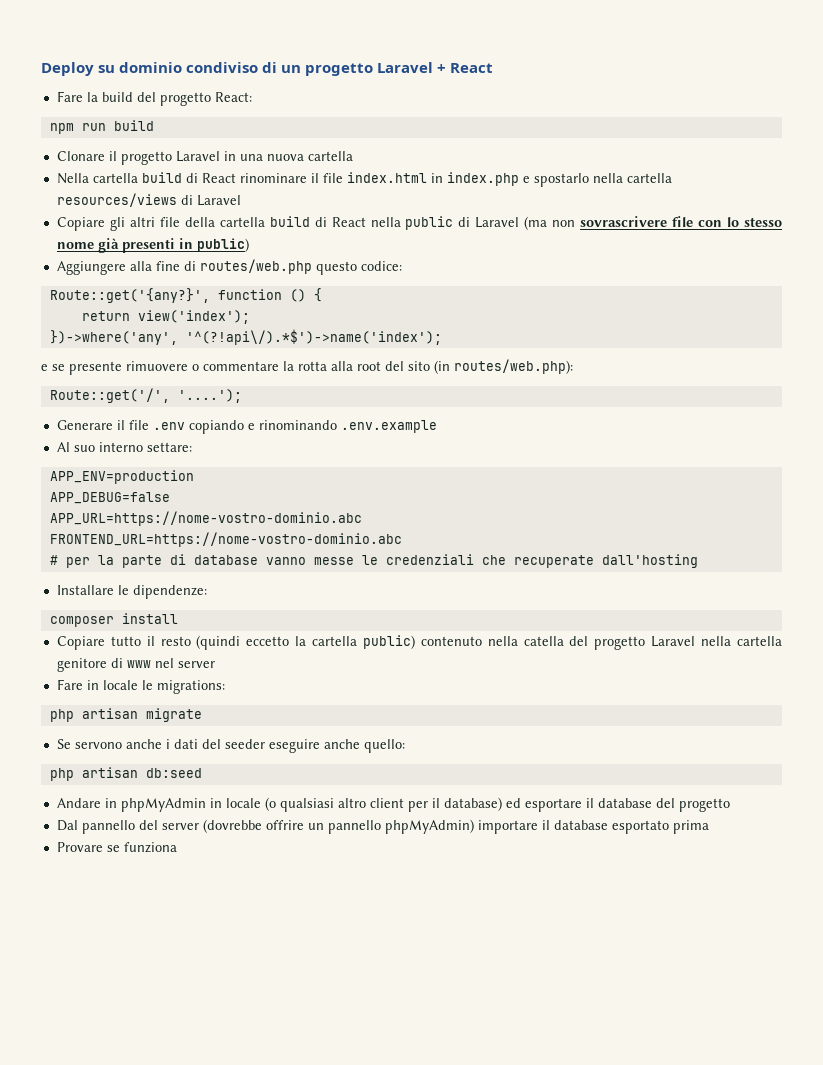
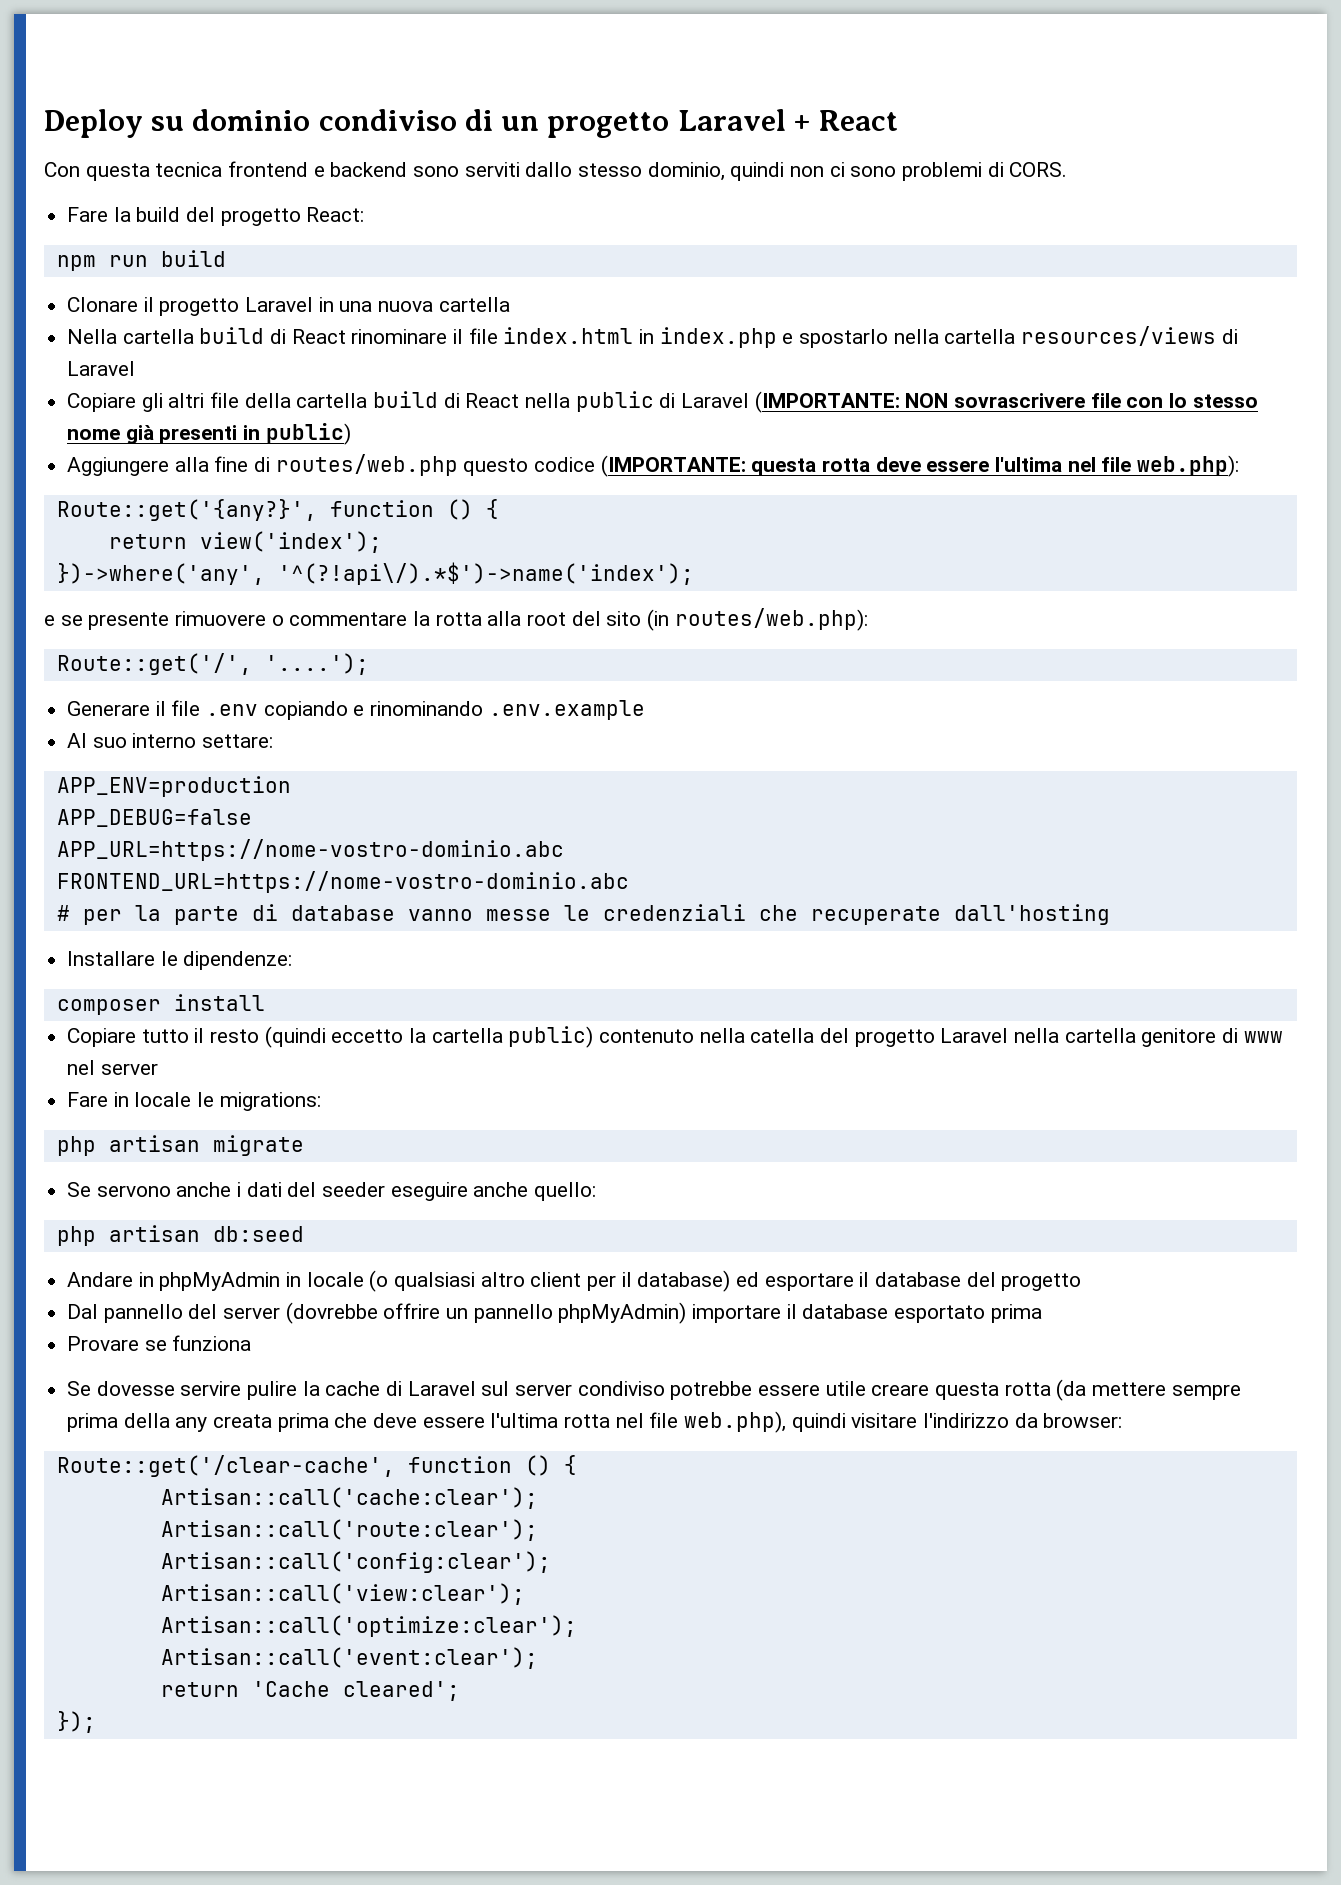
(494, 68) none -> [44,161,1068,181] // Con questa tecnica frontend e backend sono serviti dallo stesso dominio, quindi non ci sono problemi di CORS.
[524,216,576,230] (ma non -> [754,391,949,413] (IMPORTANTE: NON
[360,261,402,271] codice: -> [534,455,1240,477] codice (IMPORTANTE: questa rotta deve essere l'ultima nel file web.php):
(177, 847) none -> [67,1379,1241,1401] [67,1411,1123,1433] [56,1455,577,1477] [160,1487,538,1509] [160,1519,538,1541] [160,1551,551,1573] [160,1583,525,1605] [160,1615,577,1637] [160,1647,538,1669] [160,1681,460,1701] [56,1711,96,1733] // Se dovesse servire pulire la cache di Laravel sul server condiviso potrebbe essere utile creare questa rotta (da mettere sempre prima della any creata prima che deve essere l'ultima rotta nel file web.php), quindi visitare l'indirizzo da browser: // Route::get('/clear-cache', function () { // Artisan::call('cache:clear'); // Artisan::call('route:clear'); // Artisan::call('config:clear'); // Artisan::call('view:clear'); // Artisan::call('optimize:clear'); // Artisan::call('event:clear'); // return 'Cache cleared'; // });

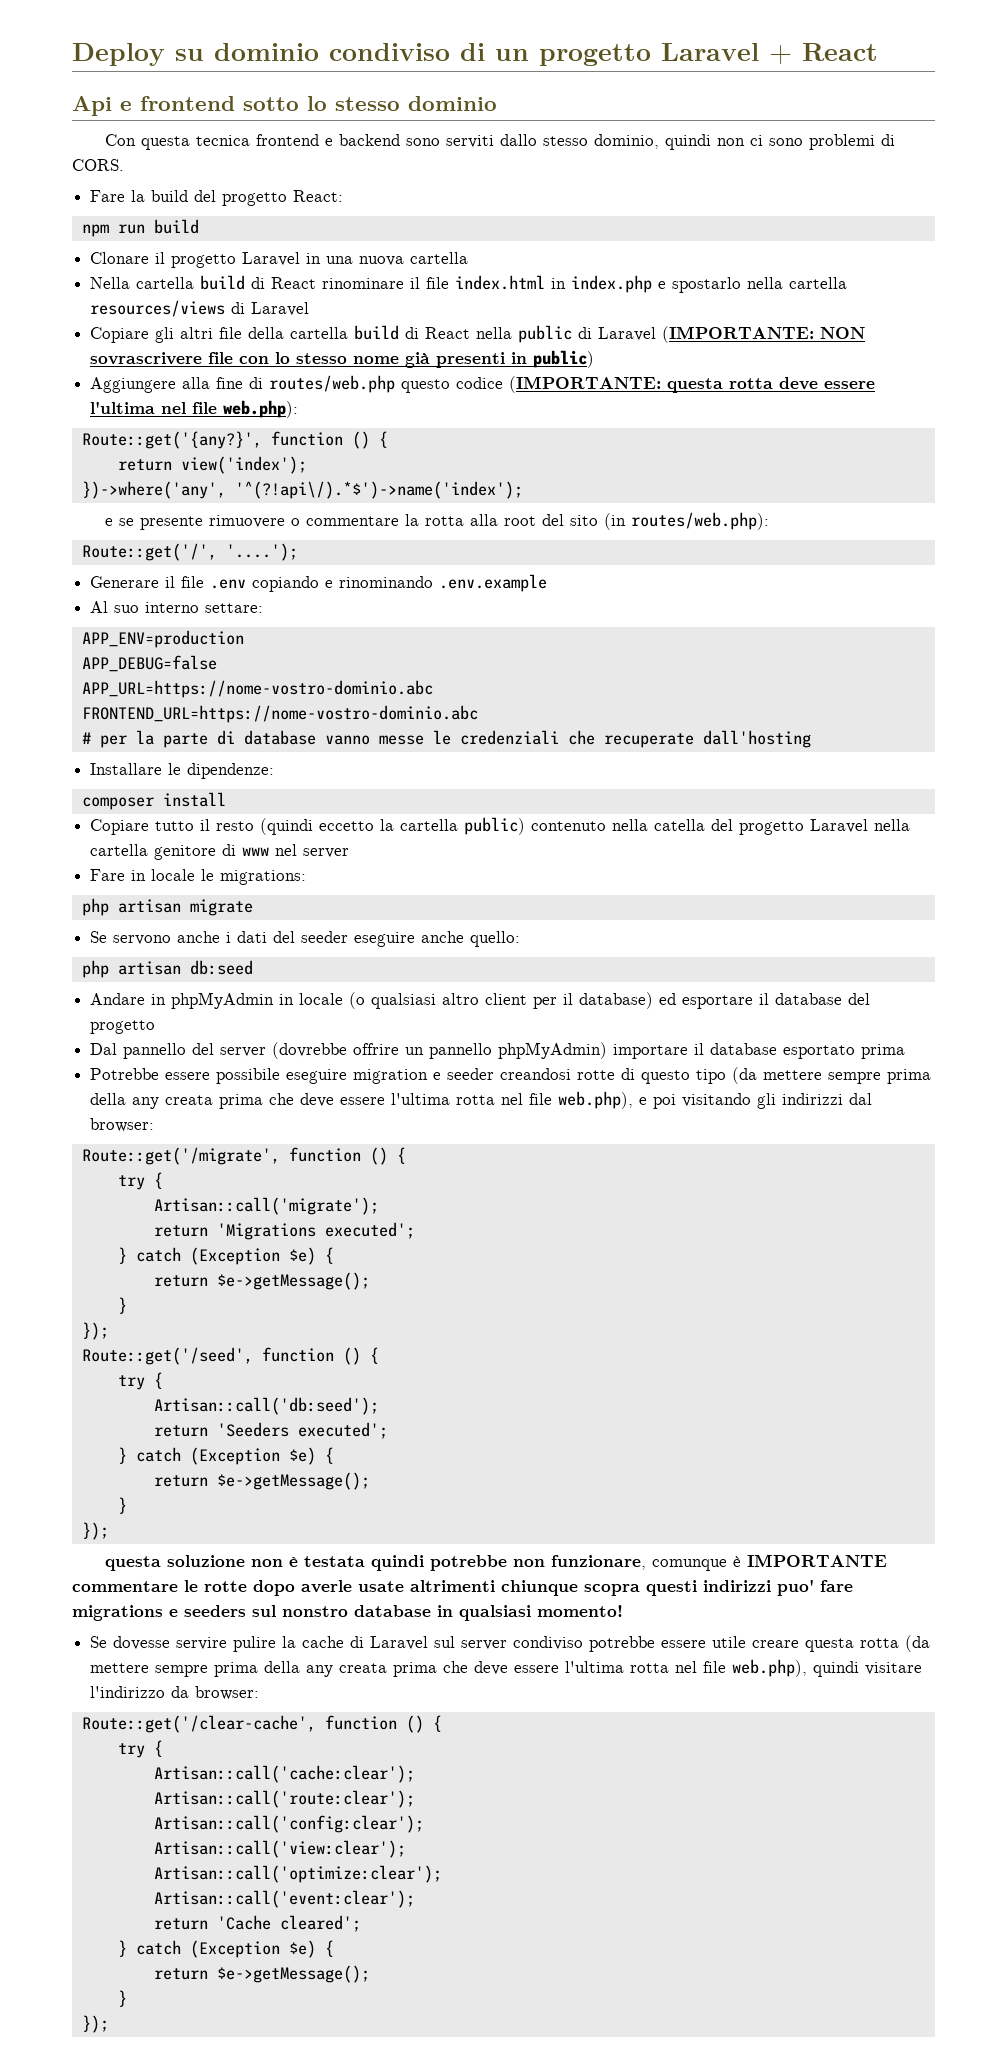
(899, 120) none -> [72,96,497,116] // Api e frontend sotto lo stesso dominio
[67,1335,252,1351] Provare se funziona -> [90,1067,932,1084] [90,1091,873,1109] [90,1118,155,1132] [81,1147,406,1165] [117,1172,163,1190] [153,1197,379,1215] [153,1222,415,1240] [117,1247,334,1265] [153,1272,370,1290] [117,1297,127,1314] [81,1322,109,1340] [81,1347,379,1365] [117,1372,163,1390] [153,1397,379,1415] [153,1422,388,1439] [117,1447,334,1465] [153,1472,370,1490] [117,1497,127,1514] [81,1522,109,1540] [105,1554,888,1571] [72,1579,853,1596] [72,1605,623,1621] Potrebbe essere possibile eseguire migration e seeder creandosi rotte di questo tipo (da mettere sempre prima della any creata prima che deve essere l'ultima rotta nel file web.php), e poi visitando gli indirizzi dal browser: // Route::get('/migrate', function () { // try { // Artisan::call('migrate'); // return 'Migrations executed'; // } catch (Exception $e) { // return $e->getMessage(); // } // }); // Route::get('/seed', function () { // try { // Artisan::call('db:seed'); // return 'Seeders executed'; // } catch (Exception $e) { // return $e->getMessage(); // } // }); // questa soluzione non è testata quindi potrebbe non funzionare, comunque è IMPORTANTE commentare le rotte dopo averle usate altrimenti chiunque scopra questi indirizzi puo' fare migrations e seeders sul nonstro database in qualsiasi momento!
(577, 1465) none -> [117,1740,163,1758] // try {
(460, 1691) none -> [117,1940,334,1958] [153,1965,370,1983] [117,1990,127,2007] // } catch (Exception $e) { // return $e->getMessage(); // }

